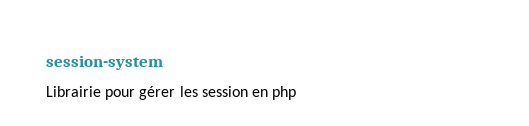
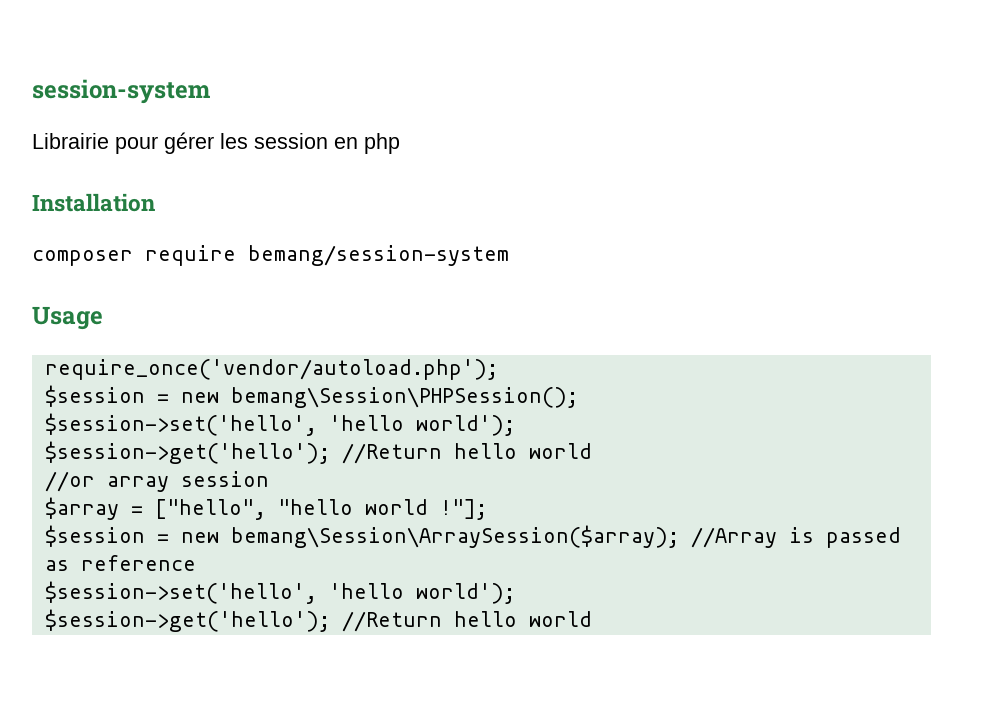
(297, 93) none -> [32,193,155,212] [32,245,509,266] [32,306,103,330] [44,359,498,380] [44,385,578,408] [44,413,515,436] [44,441,592,464] [44,471,269,492] [44,497,487,520] [44,525,901,548] [44,555,196,571] [44,581,515,604] [44,609,592,632] // Installation // composer require bemang/session-system // Usage // require_once('vendor/autoload.php'); // $session = new bemang\Session\PHPSession(); // $session->set('hello', 'hello world'); // $session->get('hello'); //Return hello world // //or array session // $array = ["hello", "hello world !"]; // $session = new bemang\Session\ArraySession($array); //Array is passed as reference // $session->set('hello', 'hello world'); // $session->get('hello'); //Return hello world

